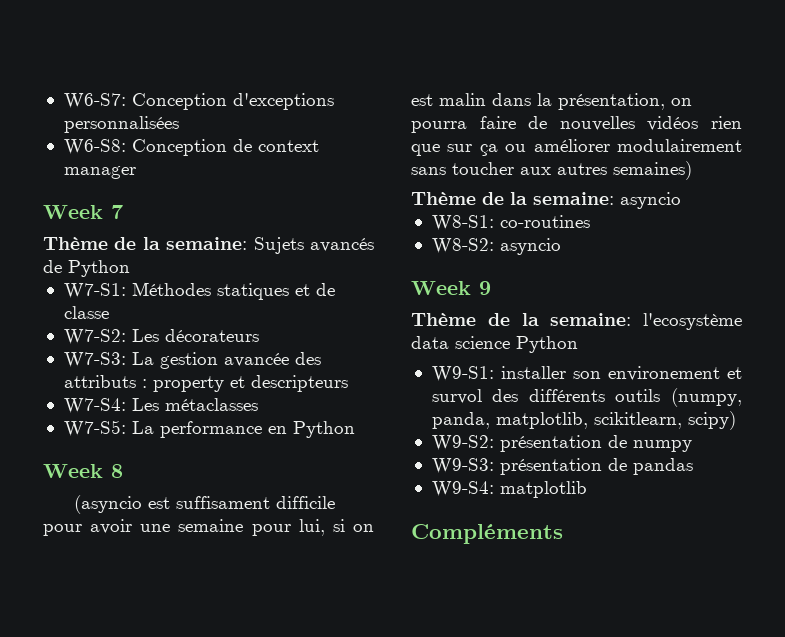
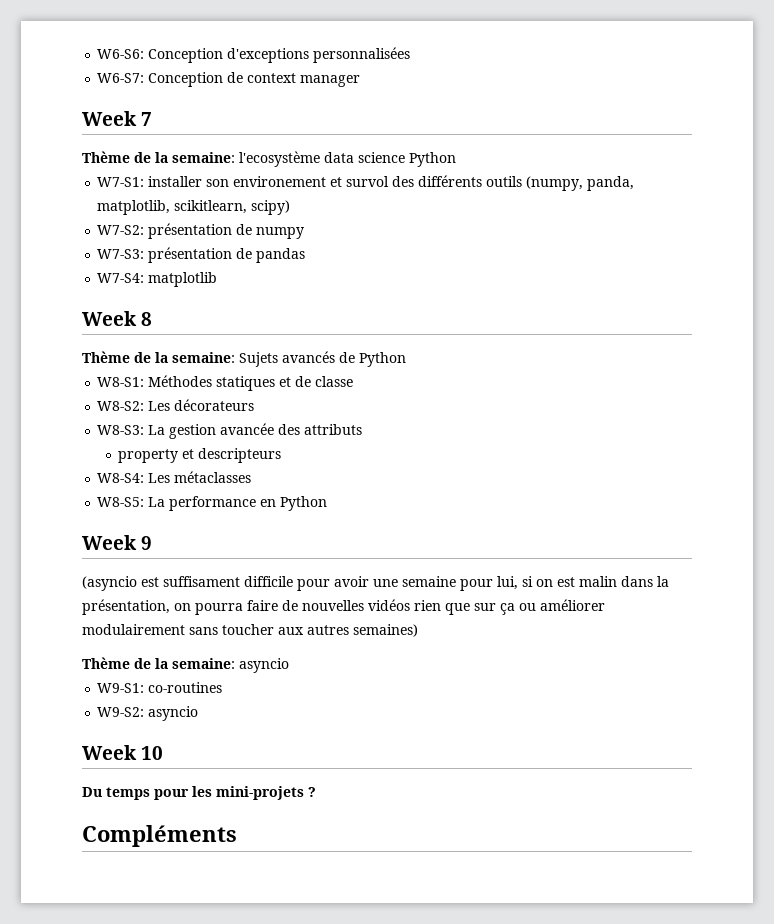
[63,93,126,109] W6-S7: -> [97,49,145,59] W6-S6:
[63,139,126,155] W6-S8: -> [97,73,145,83] W6-S7:
(123, 212) none -> [82,151,456,167] [97,175,635,191] [97,200,291,215] [97,223,305,239] [97,247,306,263] [97,272,218,287] [82,311,153,326] // Thème de la semaine: l'ecosystème data science Python // W7-S1: installer son environement et survol des différents outils (numpy, panda, matplotlib, scikitlearn, scipy) // W7-S2: présentation de numpy // W7-S3: présentation de pandas // W7-S4: matplotlib // Week 8
[63,283,126,299] W7-S1: -> [97,377,145,387] W8-S1:
[63,329,126,345] W7-S2: -> [97,401,145,411] W8-S2:
[63,352,126,368] W7-S3: -> [97,425,145,435] W8-S3:
[141,379,147,388] : -> (363, 429) //
[63,398,126,414] W7-S4: -> [97,473,145,483] W8-S4:
[63,420,126,437] W7-S5: -> [97,497,145,507] W8-S5:
[111,464,123,478] 8 -> [141,536,153,550] 9
[431,215,494,231] W8-S1: -> [97,683,145,693] W9-S1:
[431,238,494,254] W8-S2: -> [97,707,145,717] W9-S2:
[479,281,491,295] [411,313,742,330] [411,336,578,353] [431,366,742,382] [431,388,742,407] [431,411,736,430] [431,435,692,452] [431,458,693,475] [431,481,587,498] 9 // Thème de la semaine: l'ecosystème data science Python // W9-S1: installer son environement et survol des différents outils (numpy, panda, matplotlib, scikitlearn, scipy) // W9-S2: présentation de numpy // W9-S3: présentation de pandas // W9-S4: matplotlib -> [141,746,164,760] [82,786,316,800] 10 // Du temps pour les mini-projets ?

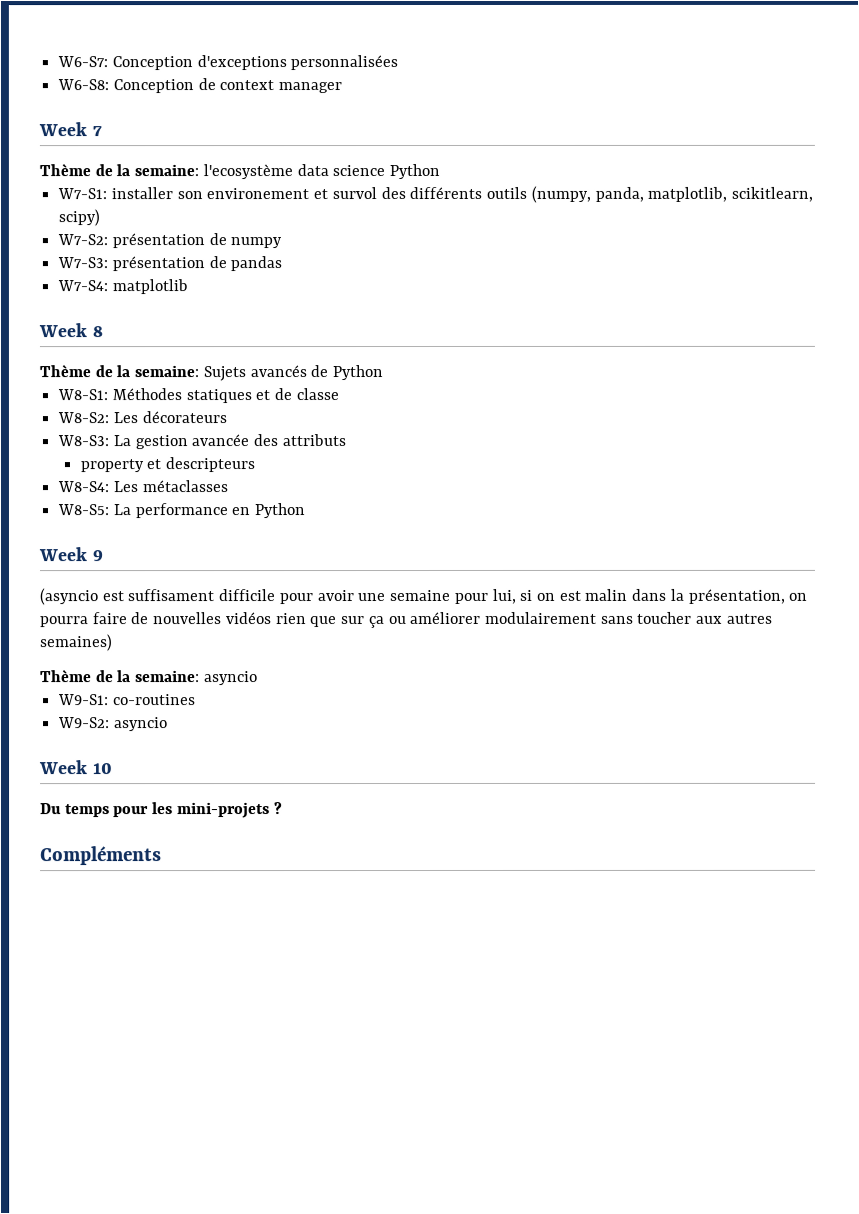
[97,49,145,59] W6-S6: -> [57,56,109,68] W6-S7:
[97,73,145,83] W6-S7: -> [57,79,110,91] W6-S8:

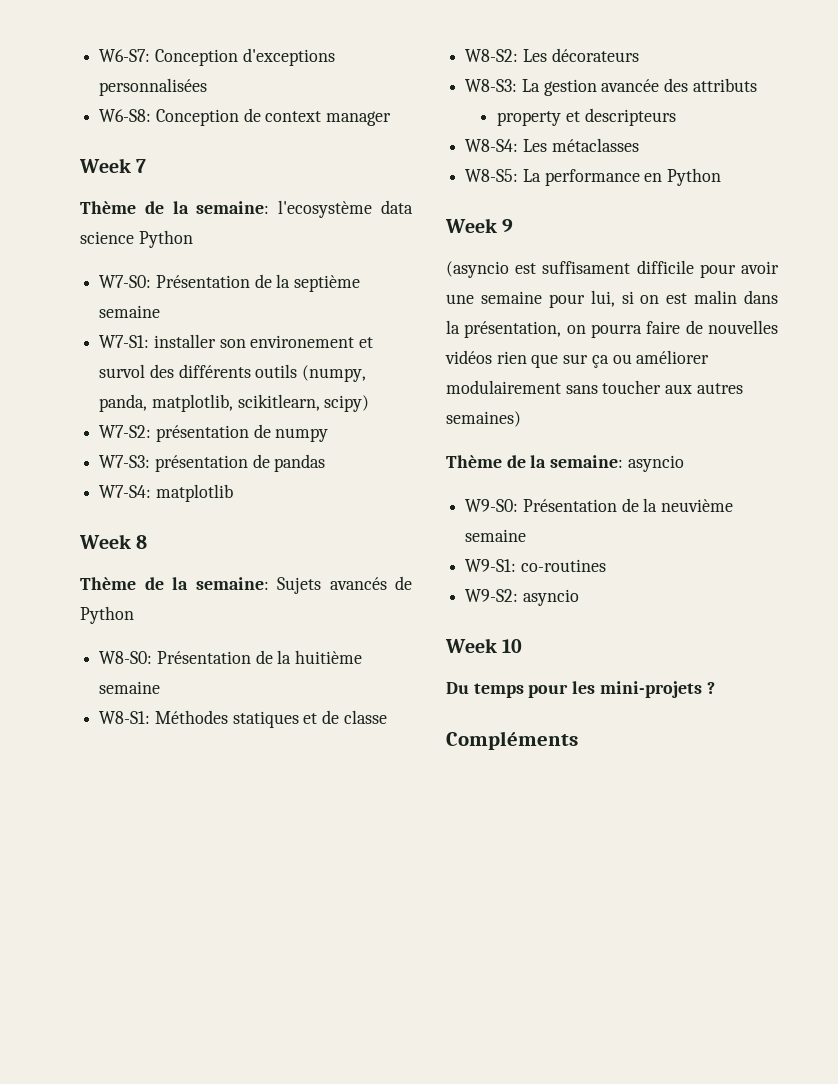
(441, 171) none -> [99,274,361,292] [99,305,161,318] // W7-S0: Présentation de la septième semaine
(384, 373) none -> [99,650,363,664] [99,681,161,694] // W8-S0: Présentation de la huitième semaine
(258, 678) none -> [465,498,734,512] [465,529,527,542] // W9-S0: Présentation de la neuvième semaine

